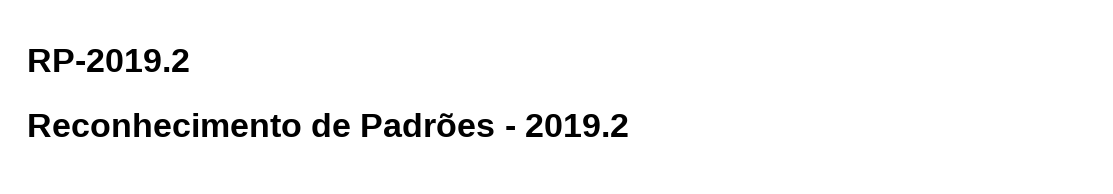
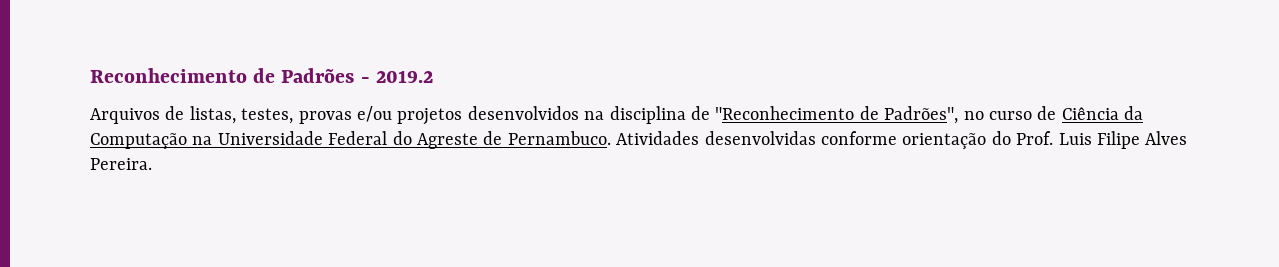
[27,49,190,72] RP-2019.2 // -> (90, 75) none
(629, 125) none -> [90,106,1144,125] [90,131,1188,149] [90,158,152,170] // Arquivos de listas, testes, provas e/ou projetos desenvolvidos na disciplina de "Reconhecimento de Padrões", no curso de Ciência da Computação na Universidade Federal do Agreste de Pernambuco. Atividades desenvolvidas conforme orientação do Prof. Luis Filipe Alves Pereira.

